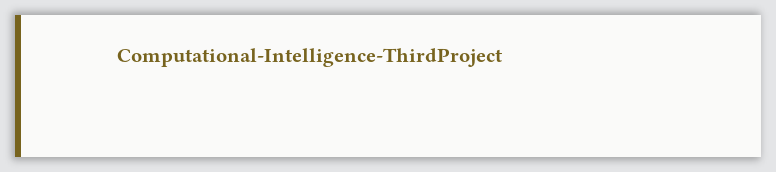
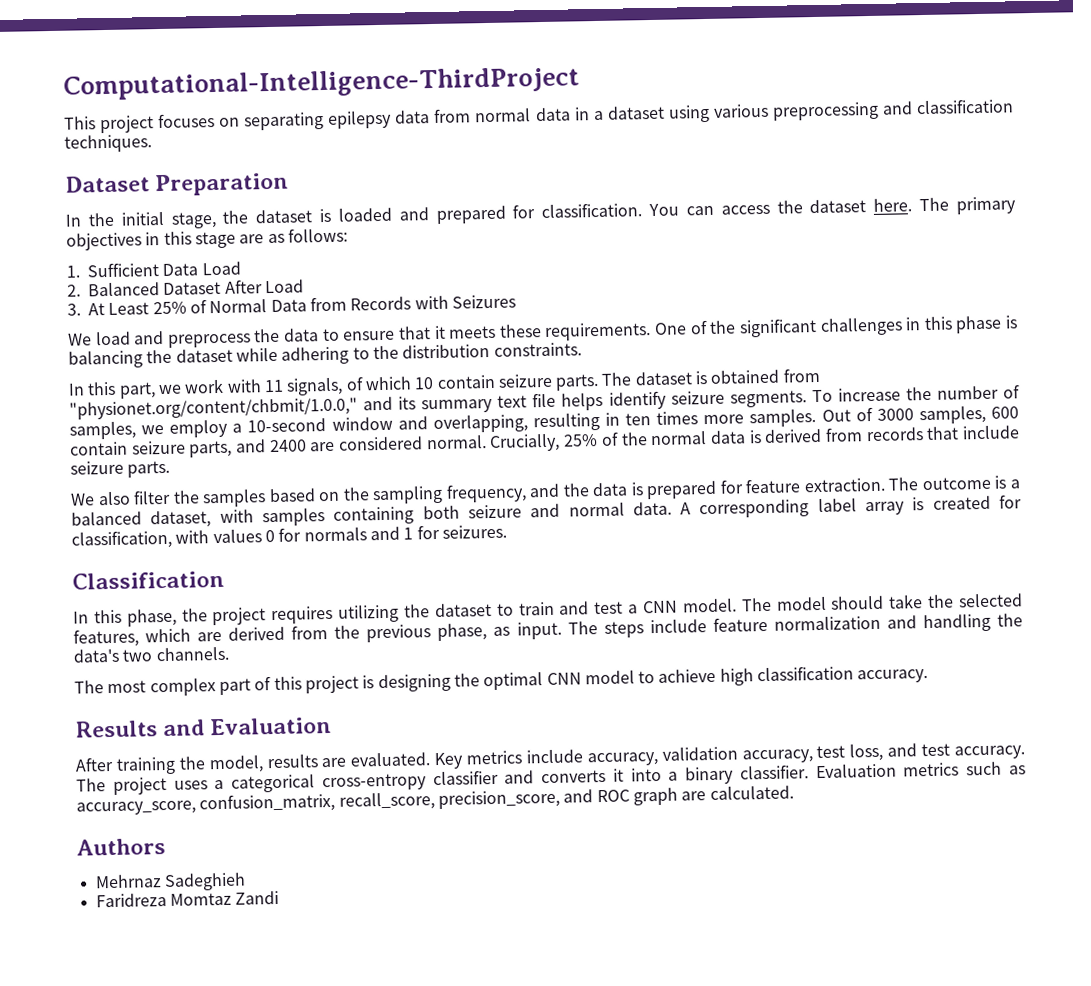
(502, 57) none -> [64,98,1014,134] [64,134,152,153] [65,172,290,197] [65,196,1017,229] [66,227,348,251] [66,261,241,278] [67,279,304,297] [67,294,516,316] [68,315,1018,348] [68,342,582,369] [68,367,821,399] [69,384,1020,420] [69,405,1019,440] [69,425,1021,458] [70,460,171,478] [70,475,1020,508] [71,494,1022,529] [71,524,507,550] [72,570,225,590] [73,593,1024,627] [73,613,1023,648] [73,646,230,663] [74,665,929,697] [75,716,333,738] [75,743,1025,775] [76,761,1026,795] [76,785,794,816] [76,838,166,856] [94,872,246,892] [95,890,280,908] // This project focuses on separating epilepsy data from normal data in a dataset using various preprocessing and classification techniques. // Dataset Preparation // In the initial stage, the dataset is loaded and prepared for classification. You can access the dataset here. The primary objectives in this stage are as follows: // 1. Sufficient Data Load // 2. Balanced Dataset After Load // 3. At Least 25% of Normal Data from Records with Seizures // We load and preprocess the data to ensure that it meets these requirements. One of the significant challenges in this phase is balancing the dataset while adhering to the distribution constraints. // In this part, we work with 11 signals, of which 10 contain seizure parts. The dataset is obtained from "physionet.org/content/chbmit/1.0.0," and its summary text file helps identify seizure segments. To increase the number of samples, we employ a 10-second window and overlapping, resulting in ten times more samples. Out of 3000 samples, 600 contain seizure parts, and 2400 are considered normal. Crucially, 25% of the normal data is derived from records that include seizure parts. // We also filter the samples based on the sampling frequency, and the data is prepared for feature extraction. The outcome is a balanced dataset, with samples containing both seizure and normal data. A corresponding label array is created for classification, with values 0 for normals and 1 for seizures. // Classification // In this phase, the project requires utilizing the dataset to train and test a CNN model. The model should take the selected features, which are derived from the previous phase, as input. The steps include feature normalization and handling the data's two channels. // The most complex part of this project is designing the optimal CNN model to achieve high classification accuracy. // Results and Evaluation // After training the model, results are evaluated. Key metrics include accuracy, validation accuracy, test loss, and test accuracy. The project uses a categorical cross-entropy classifier and converts it into a binary classifier. Evaluation metrics such as accuracy_score, confusion_matrix, recall_score, precision_score, and ROC graph are calculated. // Authors // Mehrnaz Sadeghieh // Faridreza Momtaz Zandi

